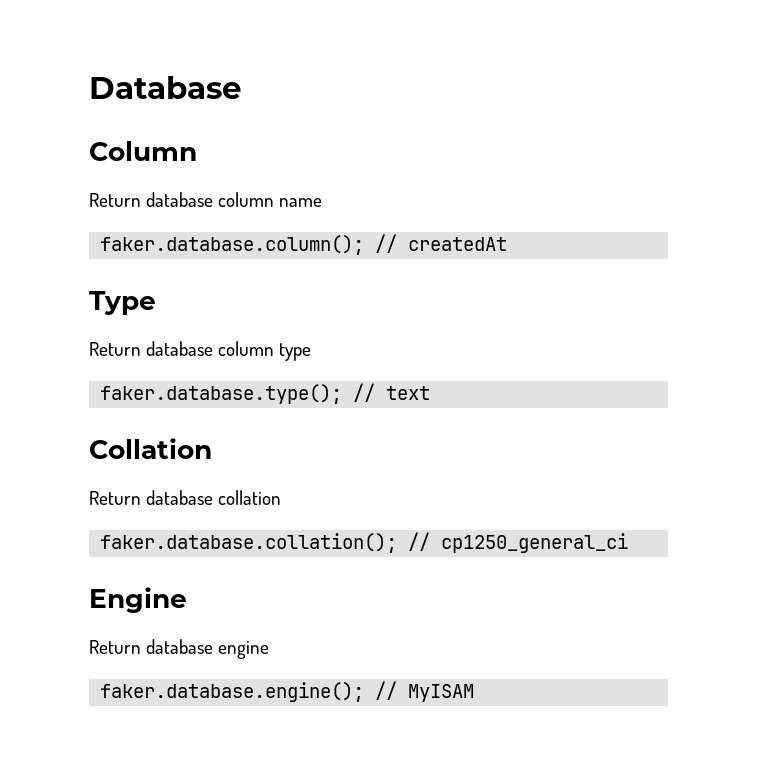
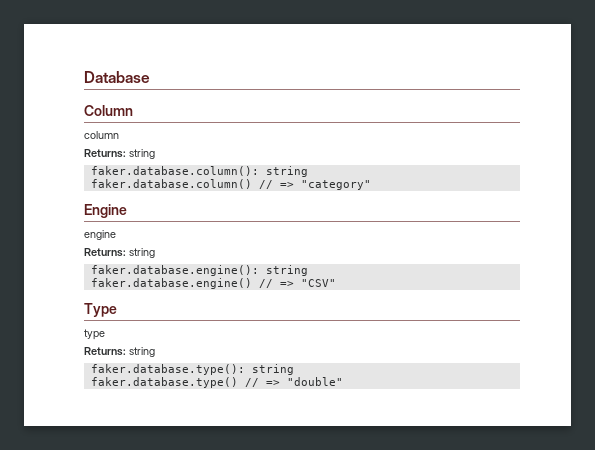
[89,192,323,207] [100,234,508,255] [89,291,156,315] [89,341,312,361] [100,383,431,404] [89,438,212,459] [89,490,282,505] [100,532,629,553] [89,587,187,613] [89,639,270,659] [100,681,475,702] Return database column name // faker.database.column(); // createdAt // Type // Return database column type // faker.database.type(); // text // Collation // Return database collation // faker.database.collation(); // cp1250_general_ci // Engine // Return database engine // faker.database.engine(); // MyISAM -> [84,131,119,139] [84,149,155,159] [90,166,308,177] [90,179,371,190] [84,204,127,218] [84,230,116,240] [84,248,155,258] [90,265,308,276] [90,278,336,289] [84,303,117,317] [84,329,105,340] [84,347,155,357] [90,364,294,375] [90,377,343,388] column // Returns: string // faker.database.column(): string // faker.database.column() // => "category" // Engine // engine // Returns: string // faker.database.engine(): string // faker.database.engine() // => "CSV" // Type // type // Returns: string // faker.database.type(): string // faker.database.type() // => "double"

